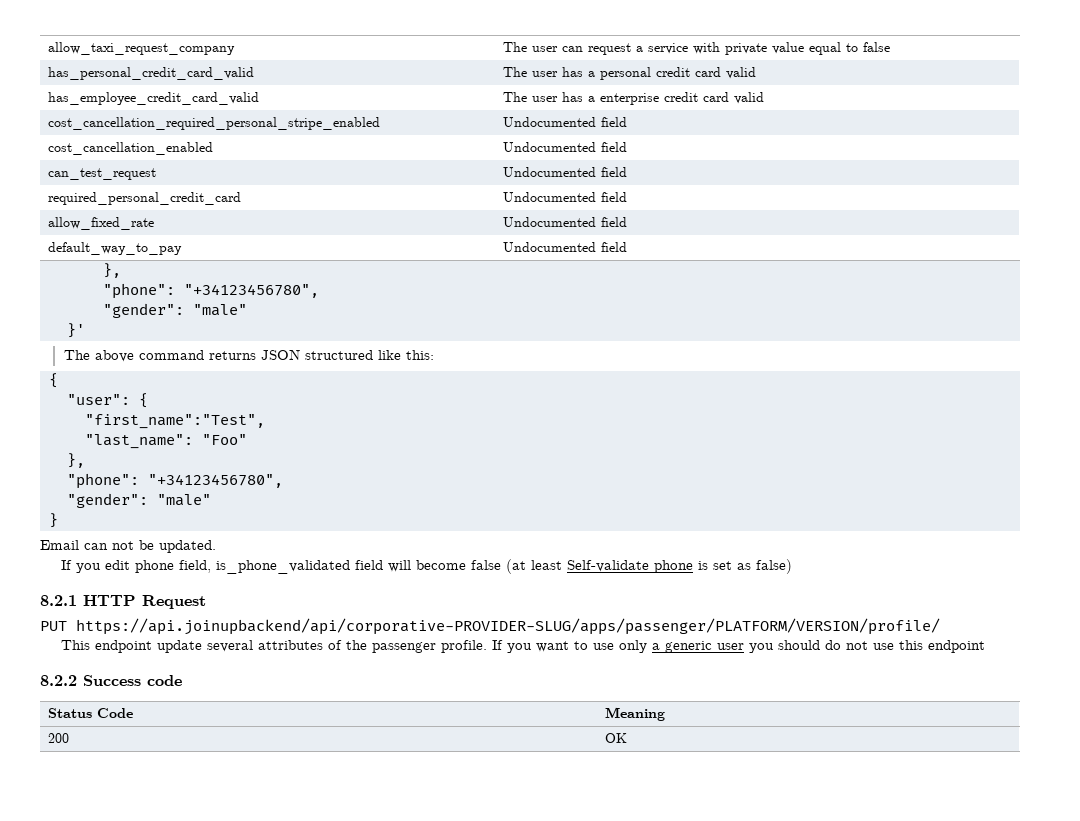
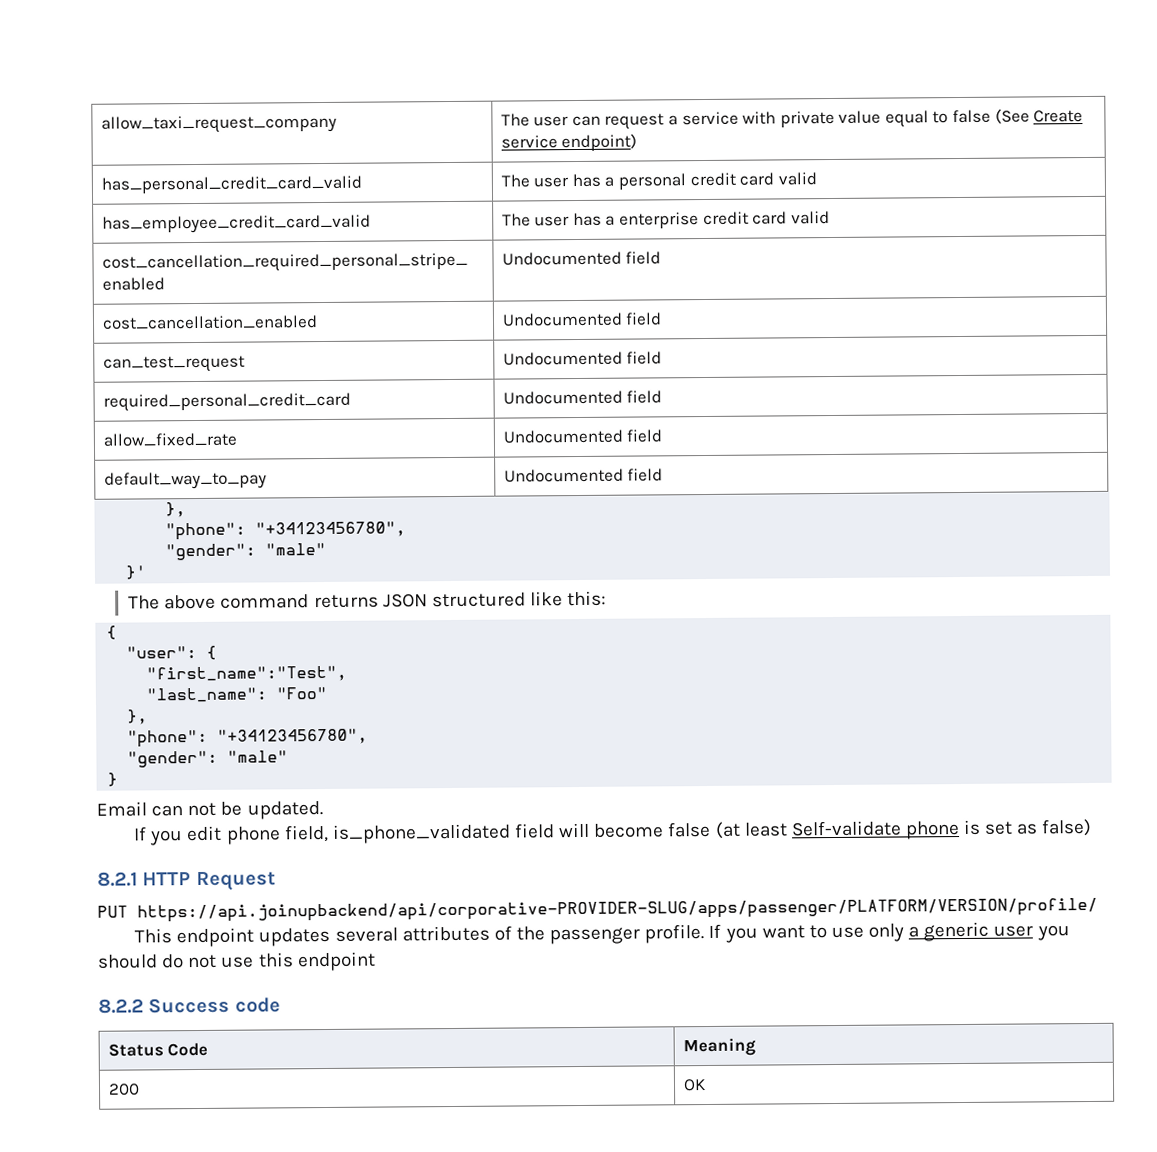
(890, 47) none -> [994,108,1084,124] [500,133,638,152] (See Create service endpoint)
[156,640,202,653] update -> [258,927,331,947] updates

